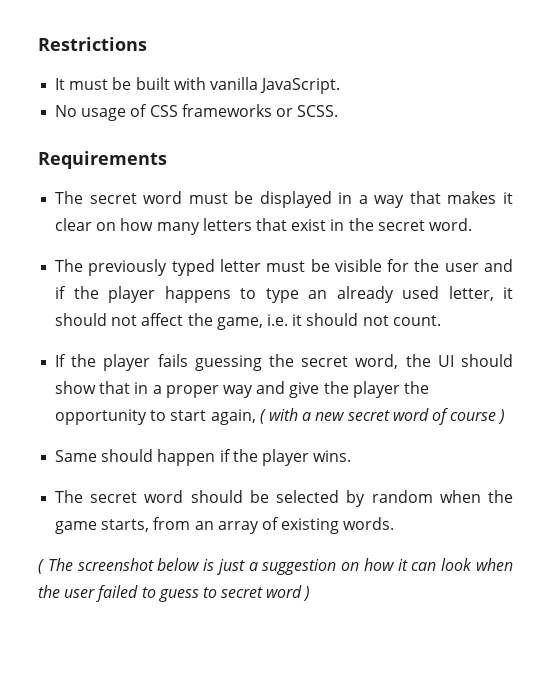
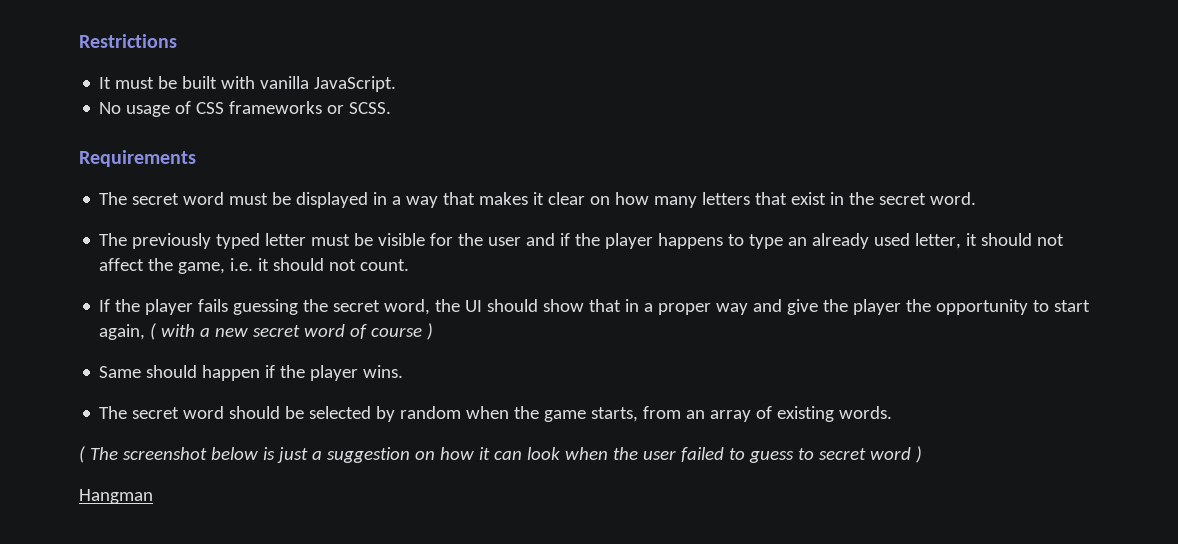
(311, 593) none -> [79,489,153,504] // Hangman

